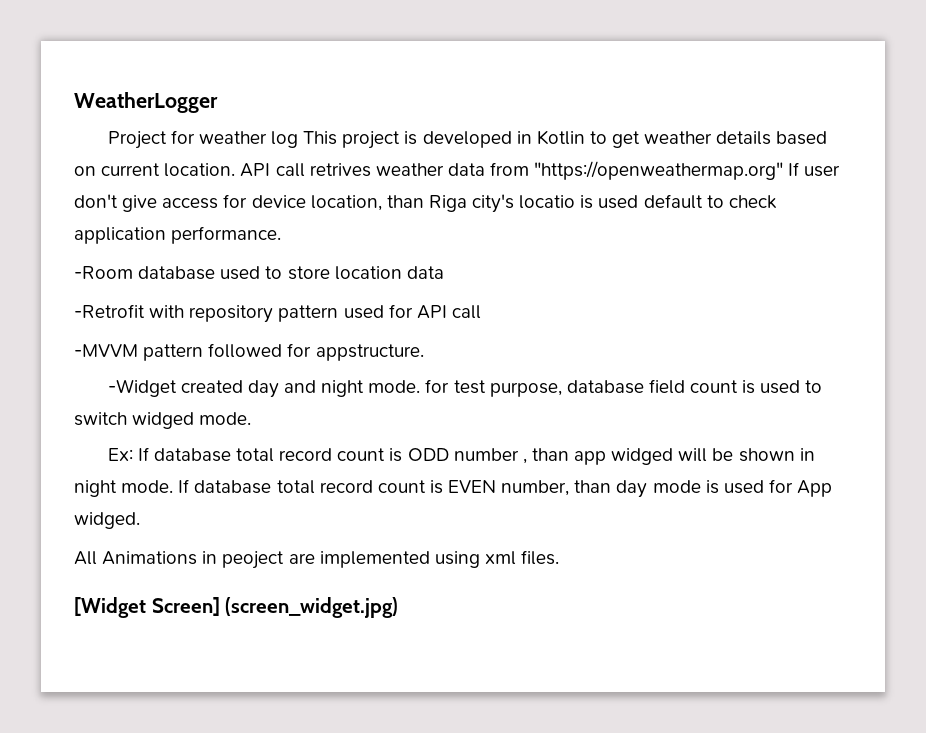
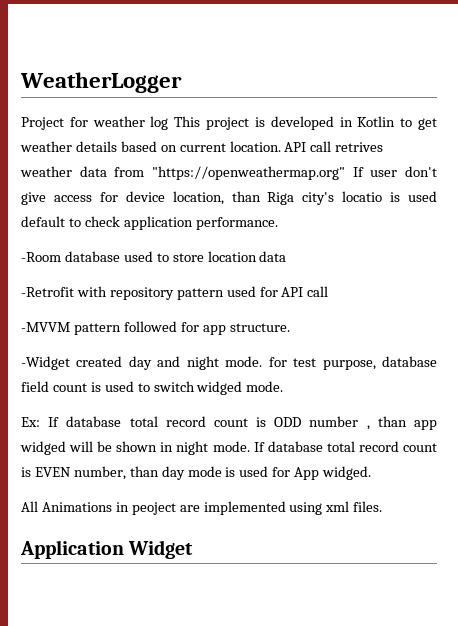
[315,344,424,361] appstructure. -> [202,323,290,335] app structure.
[74,597,399,618] [Widget Screen] (screen_widget.jpg) -> [20,540,194,559] Application Widget

